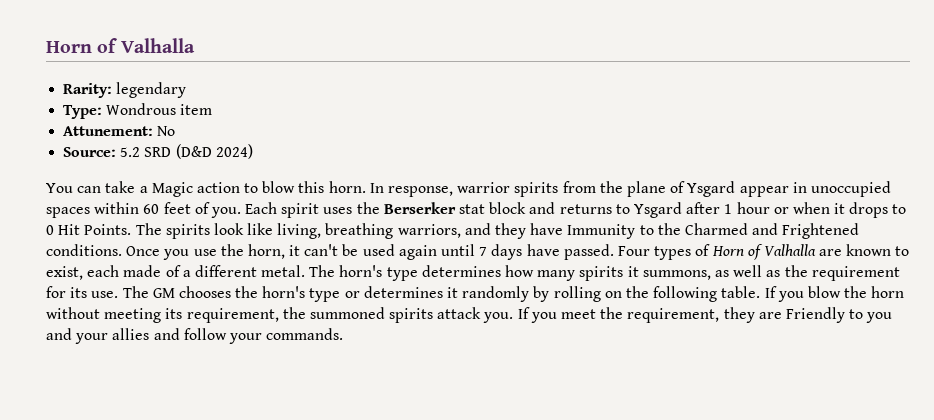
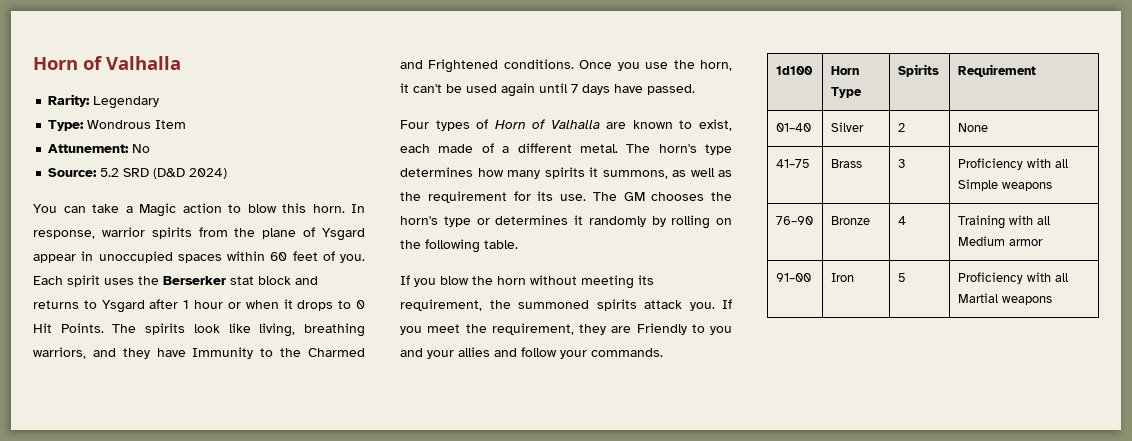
[116,82,187,98] legendary -> [93,96,160,109] Legendary
[180,104,213,115] item -> [155,120,187,129] Item
(614, 252) none -> (695, 89) //
(761, 292) none -> (518, 244) //
(344, 334) none -> [775,66,813,75] [830,66,859,75] [830,87,862,98] [897,64,939,77] [957,64,1036,77] [775,123,811,132] [830,122,864,132] [897,123,905,132] [957,123,988,132] [775,159,810,168] [830,159,862,168] [897,159,905,168] [957,158,1068,170] [957,179,1052,191] [775,216,813,225] [830,216,870,225] [897,216,906,225] [957,215,1050,229] [957,236,1043,246] [775,273,811,282] [830,273,854,282] [897,273,906,282] [957,272,1068,284] [957,293,1052,305] // 1d100 | Horn Type | Spirits | Requirement // 01–40 | Silver | 2 | None // 41–75 | Brass | 3 | Proficiency with all Simple weapons // 76–90 | Bronze | 4 | Training with all Medium armor // 91–00 | Iron | 5 | Proficiency with all Martial weapons

